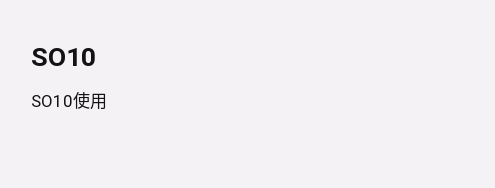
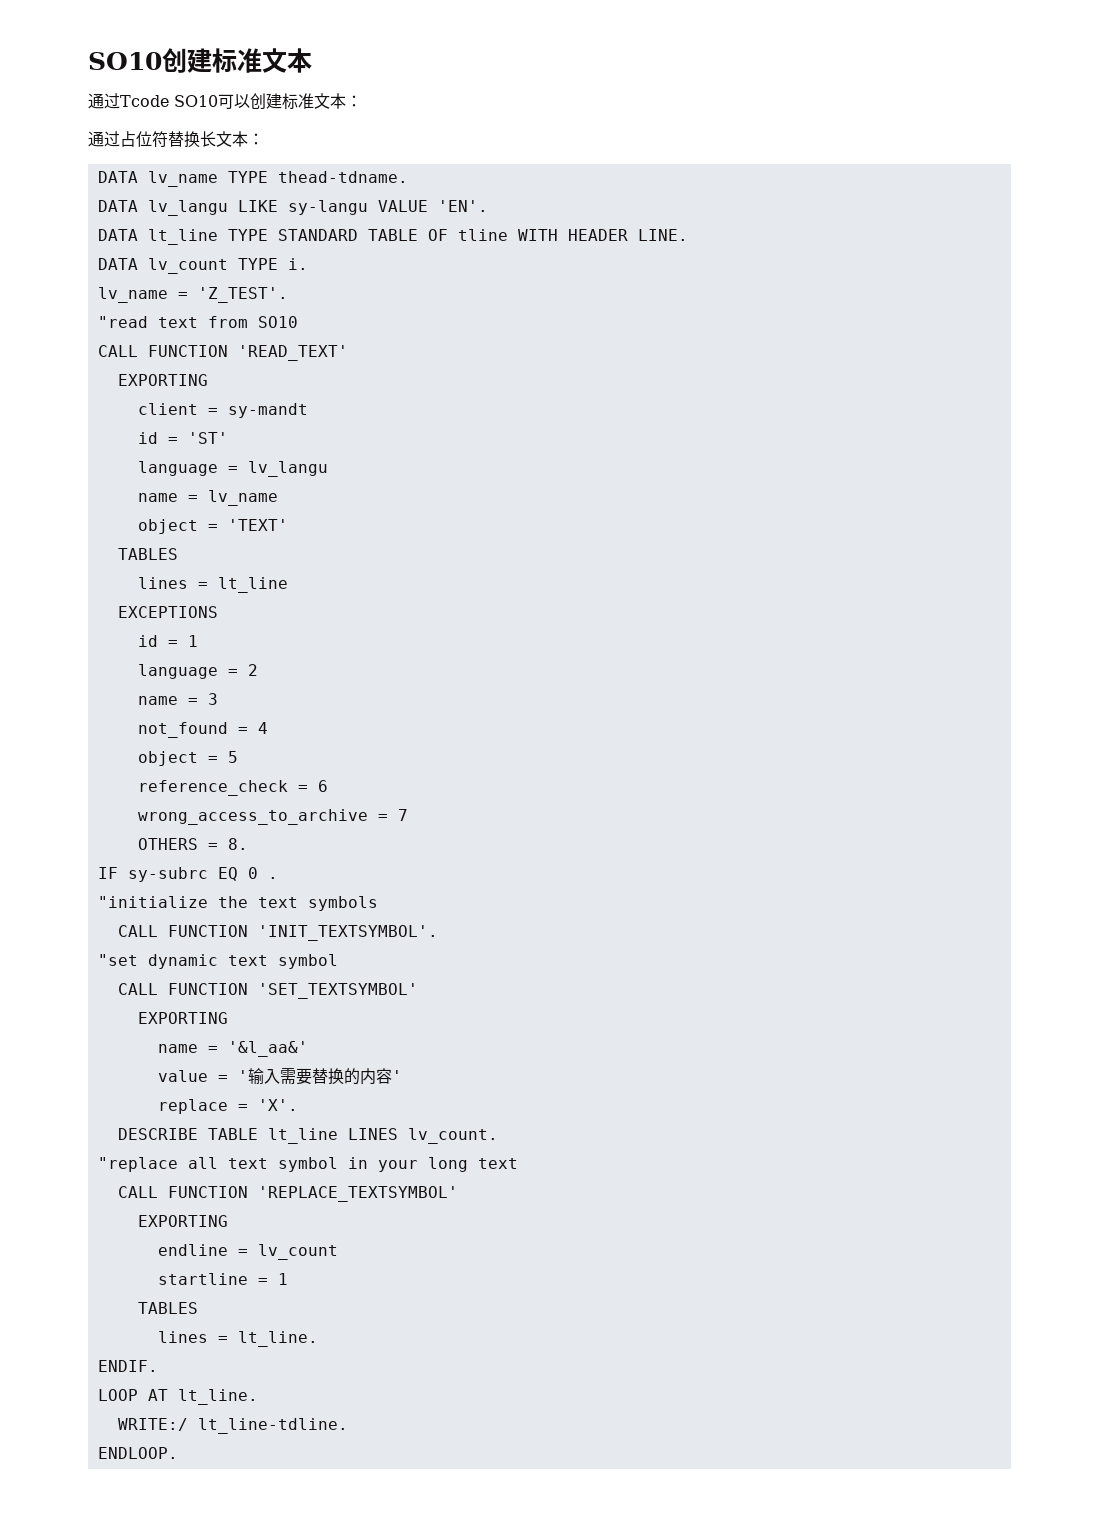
[31,48,96,66] [31,91,107,110] SO10 // SO10使用 -> [88,48,312,73] [88,93,362,110] [88,131,264,148] [97,171,408,187] [97,200,488,216] [97,229,688,245] [97,258,308,274] [97,287,288,303] [97,316,298,328] [97,345,348,361] [117,374,208,386] [137,403,308,418] [137,432,228,444] [137,461,328,477] [137,490,278,506] [137,519,288,534] [117,548,178,560] [137,577,288,593] [117,606,218,618] [137,635,198,647] [137,664,258,679] [137,693,218,705] [137,722,268,738] [137,751,238,766] [137,780,328,796] [137,809,408,825] [137,838,248,850] [97,867,278,882] [97,896,378,911] [117,925,438,941] [97,954,338,969] [117,983,418,999] [137,1012,228,1024] [157,1041,308,1057] [157,1068,402,1085] [157,1099,298,1114] [117,1128,498,1144] [97,1157,518,1172] [117,1186,458,1202] [137,1215,228,1227] [157,1244,338,1260] [157,1273,288,1285] [137,1302,198,1314] [157,1331,318,1347] [97,1360,158,1372] [97,1389,258,1405] [117,1418,348,1434] [97,1447,178,1459] SO10创建标准文本 // 通过Tcode SO10可以创建标准文本： // 通过占位符替换长文本： // DATA lv_name TYPE thead-tdname. // DATA lv_langu LIKE sy-langu VALUE 'EN'. // DATA lt_line TYPE STANDARD TABLE OF tline WITH HEADER LINE. // DATA lv_count TYPE i. // lv_name = 'Z_TEST'. // "read text from SO10 // CALL FUNCTION 'READ_TEXT' // EXPORTING // client = sy-mandt // id = 'ST' // language = lv_langu // name = lv_name // object = 'TEXT' // TABLES // lines = lt_line // EXCEPTIONS // id = 1 // language = 2 // name = 3 // not_found = 4 // object = 5 // reference_check = 6 // wrong_access_to_archive = 7 // OTHERS = 8. // IF sy-subrc EQ 0 . // "initialize the text symbols // CALL FUNCTION 'INIT_TEXTSYMBOL'. // "set dynamic text symbol // CALL FUNCTION 'SET_TEXTSYMBOL' // EXPORTING // name = '&l_aa&' // value = '输入需要替换的内容' // replace = 'X'. // DESCRIBE TABLE lt_line LINES lv_count. // "replace all text symbol in your long text // CALL FUNCTION 'REPLACE_TEXTSYMBOL' // EXPORTING // endline = lv_count // startline = 1 // TABLES // lines = lt_line. // ENDIF. // LOOP AT lt_line. // WRITE:/ lt_line-tdline. // ENDLOOP.

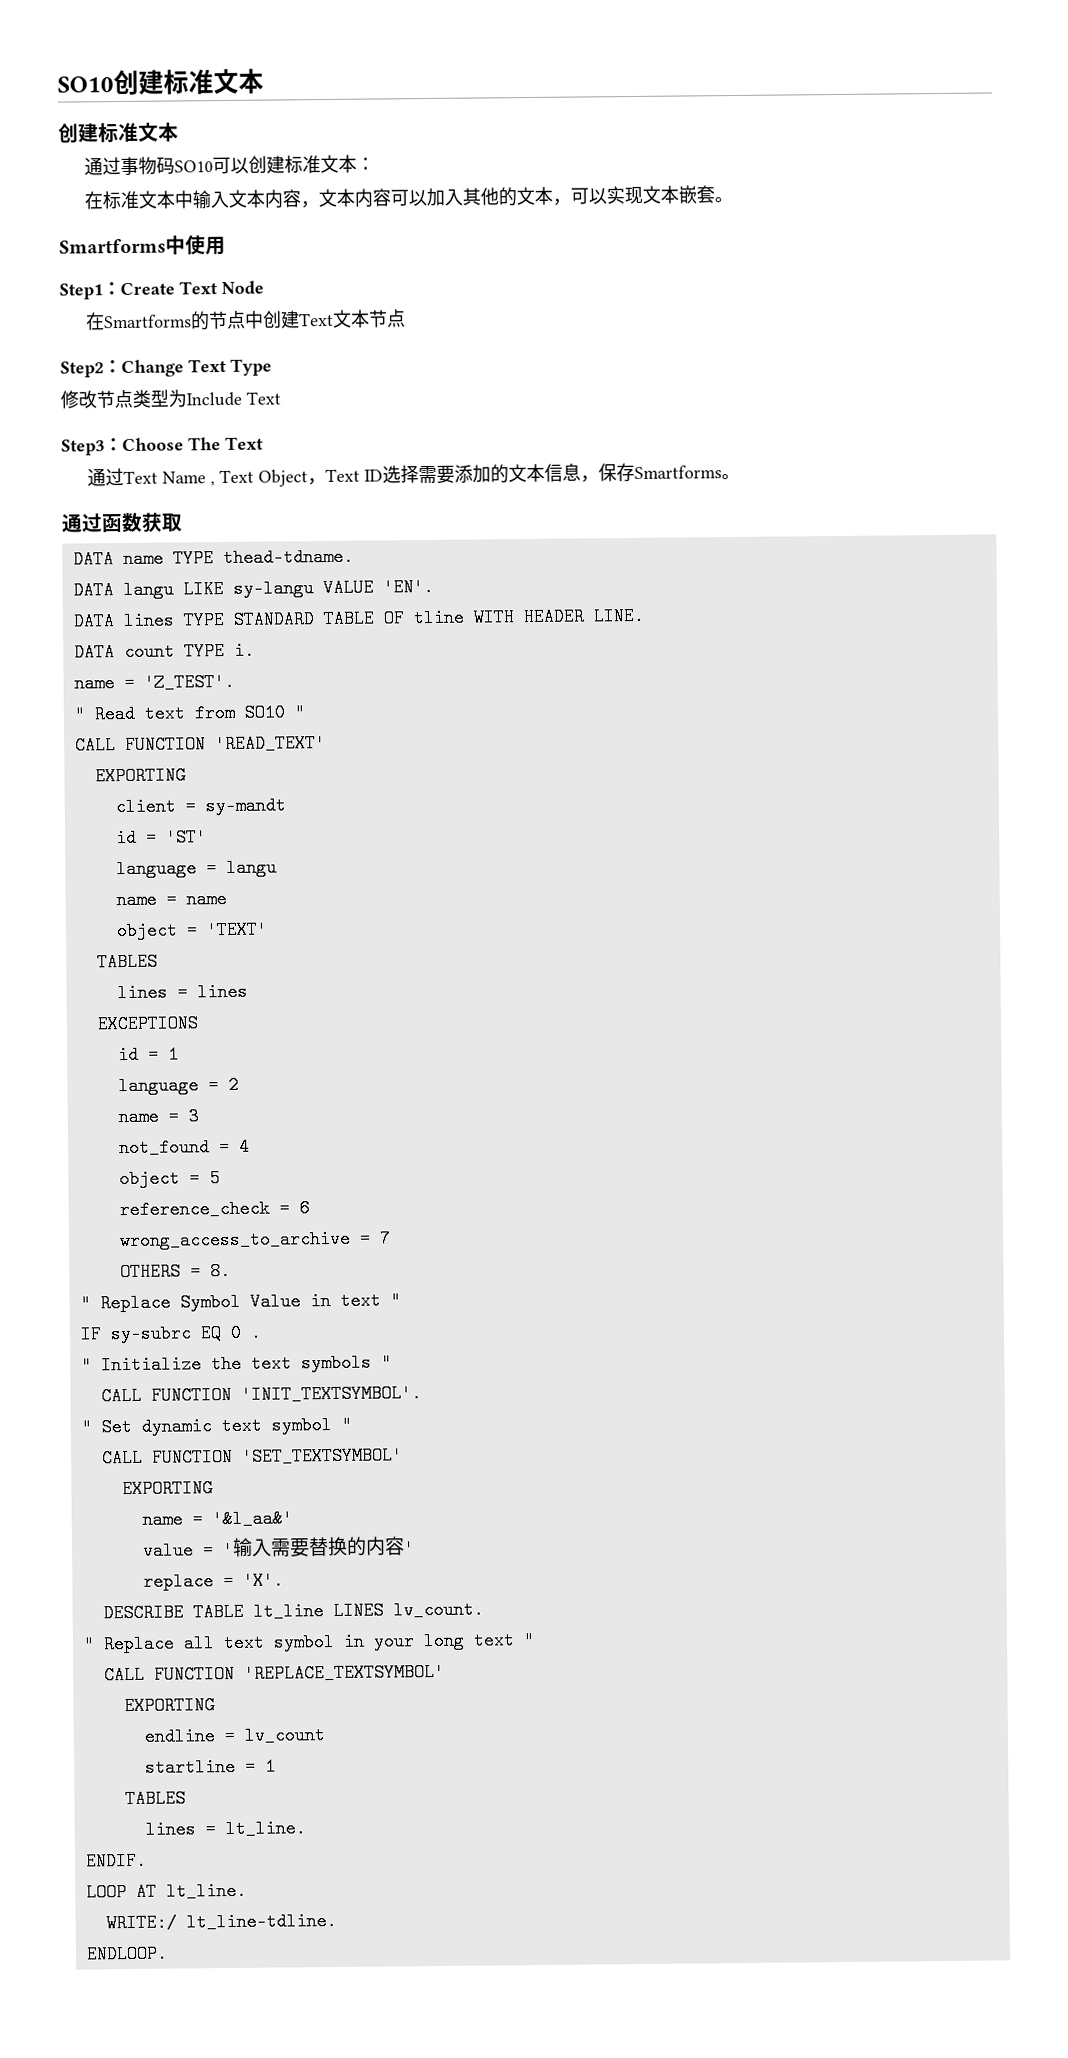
[88,93,169,109] // 通过Tcode -> [58,122,179,143] [83,156,175,176] // 创建标准文本 // 通过事物码
[88,131,264,148] [97,171,218,187] 通过占位符替换长文本： // DATA lv_name -> [83,185,733,210] [59,235,226,256] [59,280,264,300] [84,309,406,331] [60,358,272,378] [60,389,281,409] [61,436,264,456] [86,462,740,487] [61,512,183,533] [72,549,164,569] 在标准文本中输入文本内容，文本内容可以加入其他的文本，可以实现文本嵌套。 // Smartforms中使用 // Step1：Create Text Node // 在Smartforms的节点中创建Text文本节点 // Step2：Change Text Type // 修改节点类型为Include Text // Step3：Choose The Text // 通过Text Name , Text Object，Text ID选择需要添加的文本信息，保存Smartforms。 // 通过函数获取 // DATA name
[147,200,228,216] lv_langu -> [122,580,174,599] langu
[147,229,218,245] lt_line -> [122,611,175,630] lines
[147,258,228,274] lv_count -> [123,642,175,661] count
[97,287,168,303] lv_name -> [73,674,115,693] name
[97,316,148,328] "read -> [73,704,135,724] " Read
(298, 322) none -> [293,703,305,722] "
[247,461,328,477] [137,490,278,506] lv_langu // name = lv_name -> [225,858,277,878] [115,889,227,910] langu // name = name
[217,577,288,593] lt_line -> [196,982,248,1002] lines
(248, 844) none -> [79,1291,401,1313] // " Replace Symbol Value in text "
[97,896,208,908] "initialize -> [80,1355,202,1375] " Initialize
(378, 903) none -> [380,1353,392,1372] "
[97,954,138,966] "set -> [80,1417,132,1437] " Set
(338, 961) none -> [340,1415,352,1434] "
[97,1157,178,1172] "replace -> [82,1634,175,1654] " Replace
(518, 1163) none -> [522,1631,535,1650] "

